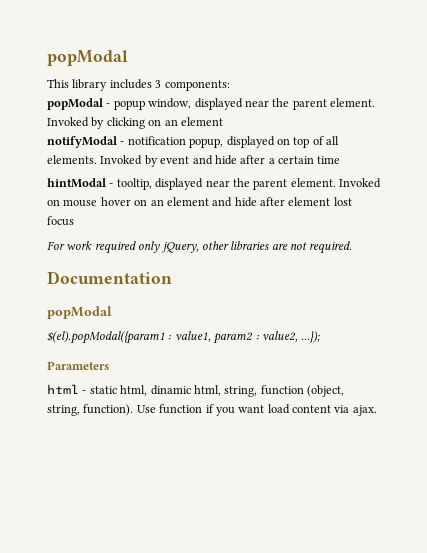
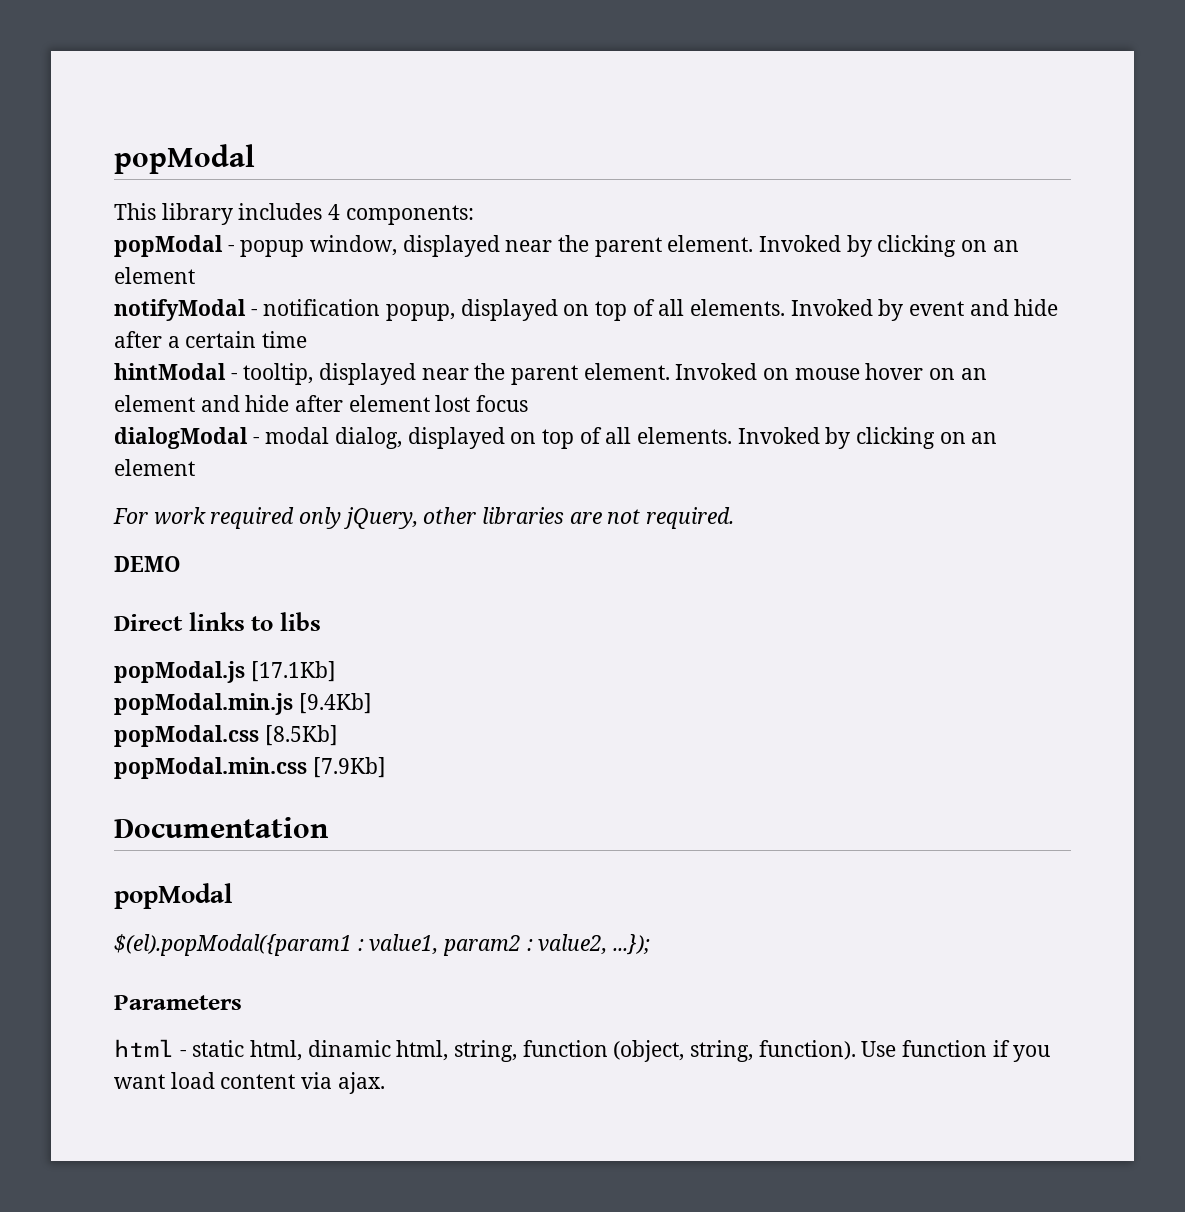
[155,80,162,88] 3 -> [328,204,341,220] 4
(74, 221) none -> [114,427,998,449] [114,459,195,476] // dialogModal - modal dialog, displayed on top of all elements. Invoked by clicking on an element
(353, 247) none -> [114,556,181,572] [114,612,321,631] [114,661,336,683] [114,693,372,715] [114,725,338,747] [114,757,386,779] // DEMO // Direct links to libs // popModal.js [17.1Kb] // popModal.min.js [9.4Kb] // popModal.css [8.5Kb] // popModal.min.css [7.9Kb]

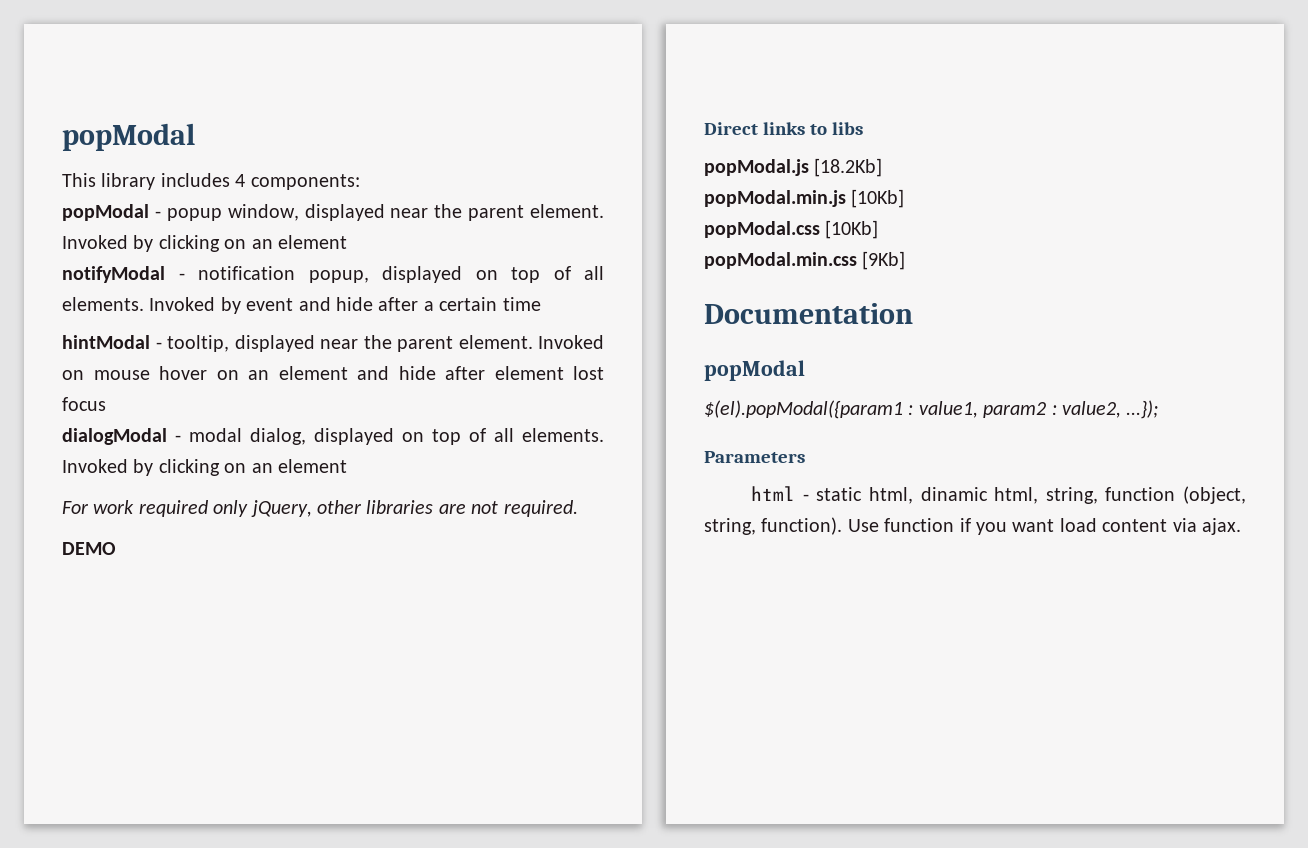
[250,661,336,682] [17.1Kb] -> [814,158,883,177] [18.2Kb]
[298,693,372,714] [9.4Kb] -> [851,189,905,208] [10Kb]
[264,725,338,746] [8.5Kb] -> [825,220,879,239] [10Kb]
[312,757,386,778] [7.9Kb] -> [862,251,906,270] [9Kb]

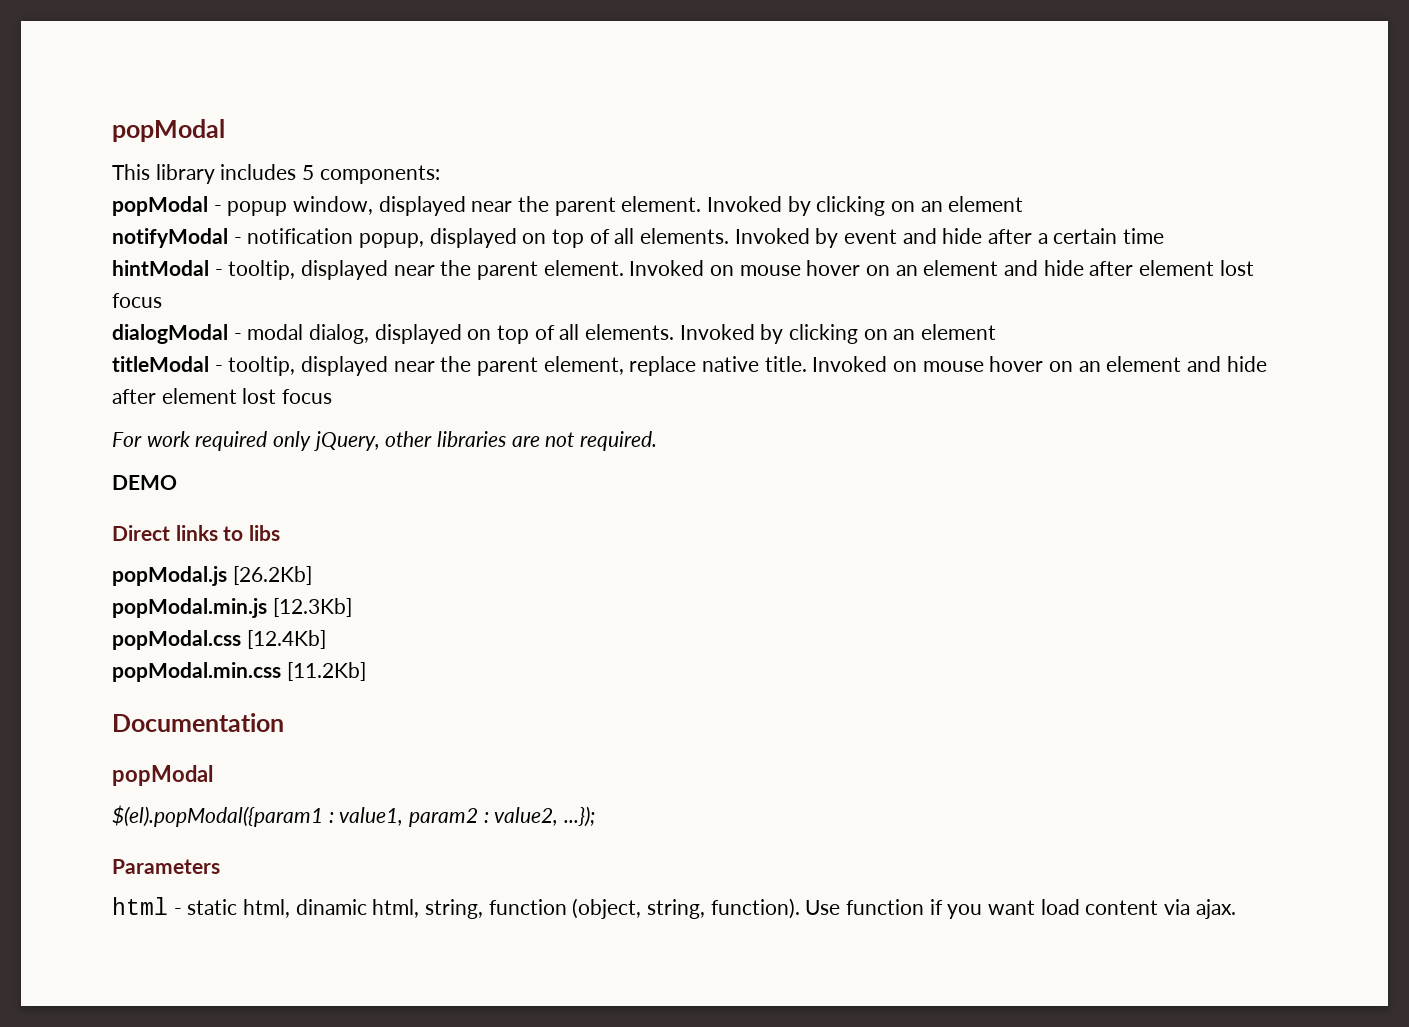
[235,174,246,187] 4 -> [302,165,315,180] 5
(347, 466) none -> [112,356,1267,376] [112,388,333,404] // titleModal - tooltip, displayed near the parent element, replace native title. Invoked on mouse hover on an element and hide after element lost focus
[814,158,883,177] [18.2Kb] -> [232,566,312,585] [26.2Kb]
[851,189,905,208] [10Kb] -> [272,598,352,617] [12.3Kb]
[825,220,879,239] [10Kb] -> [246,630,326,649] [12.4Kb]
[862,251,906,270] [9Kb] -> [286,662,366,681] [11.2Kb]

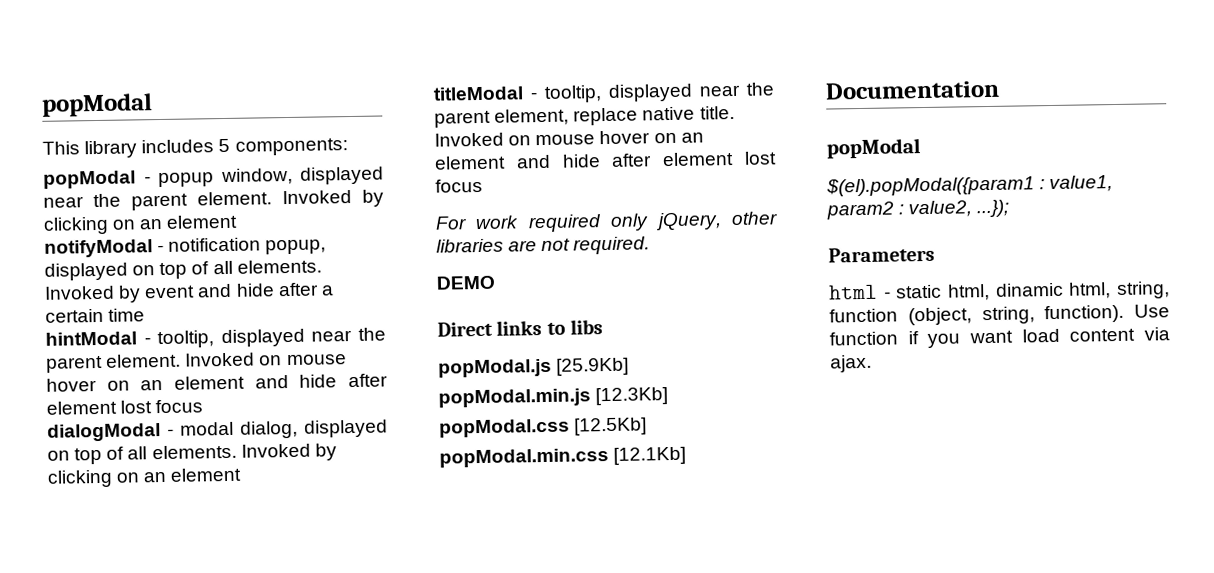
[232,566,312,585] [26.2Kb] -> [556,357,630,376] [25.9Kb]
[246,630,326,649] [12.4Kb] -> [574,417,648,436] [12.5Kb]
[286,662,366,681] [11.2Kb] -> [613,446,687,465] [12.1Kb]

